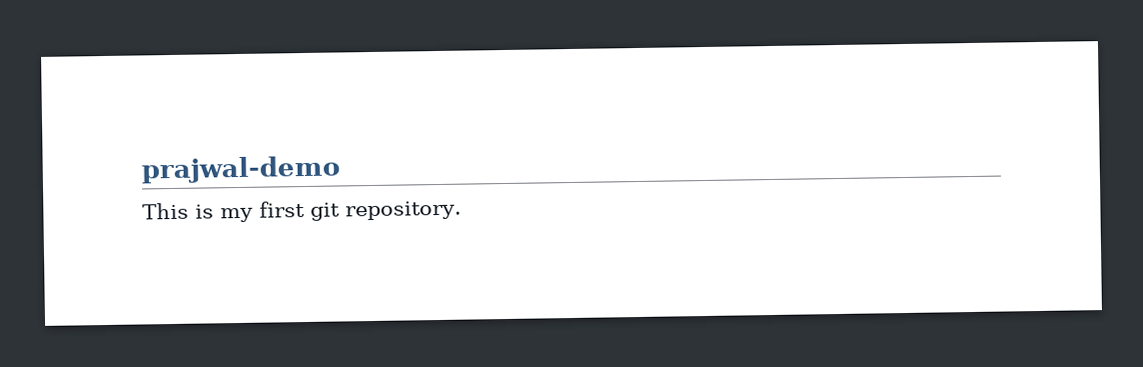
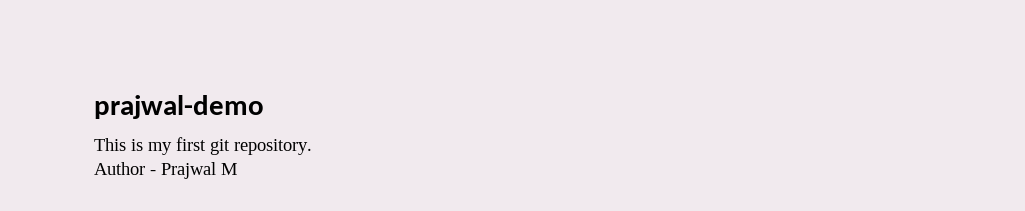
(462, 210) none -> [94,162,237,179] // Author - Prajwal M

